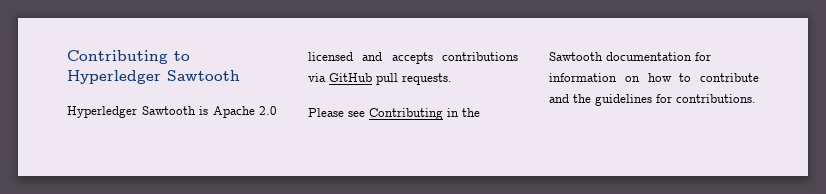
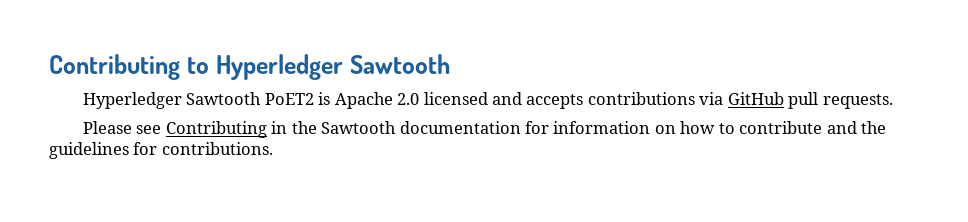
(196, 110) none -> [264,93,314,105] PoET2

